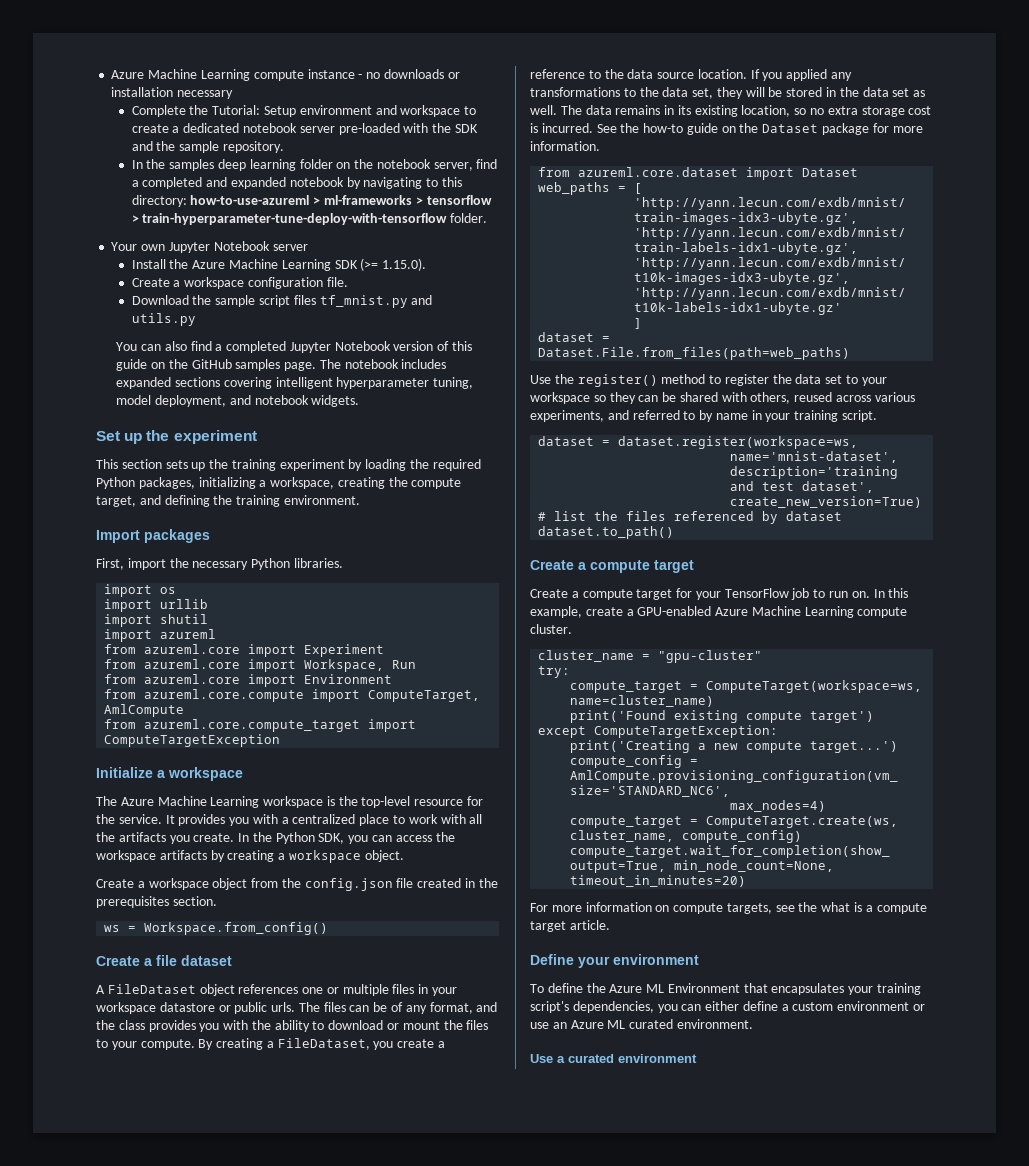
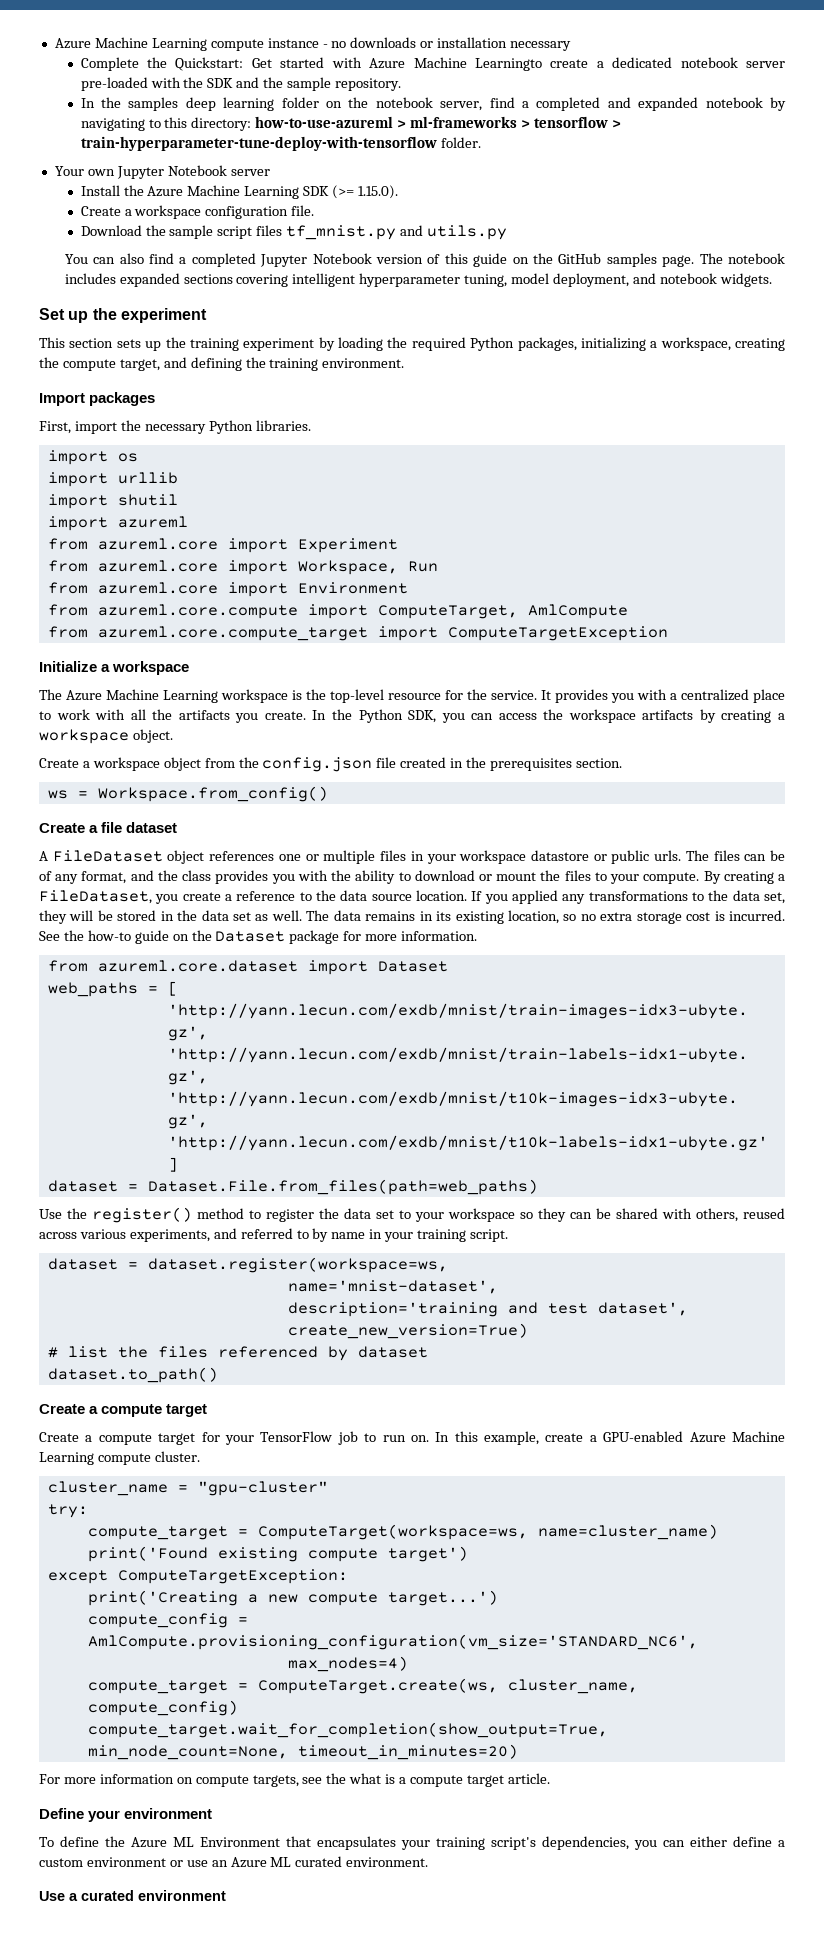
[212,105,477,117] Tutorial: Setup environment and workspace to -> [175,57,542,71] Quickstart: Get started with Azure Machine Learningto

